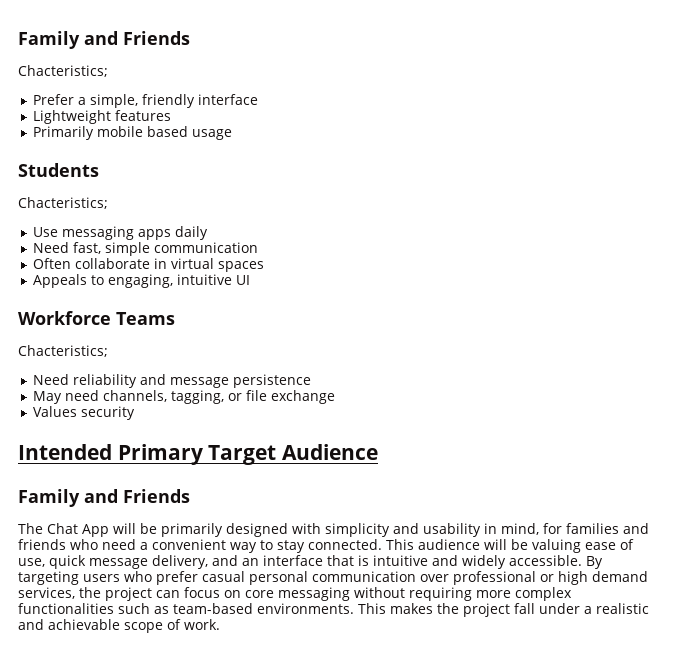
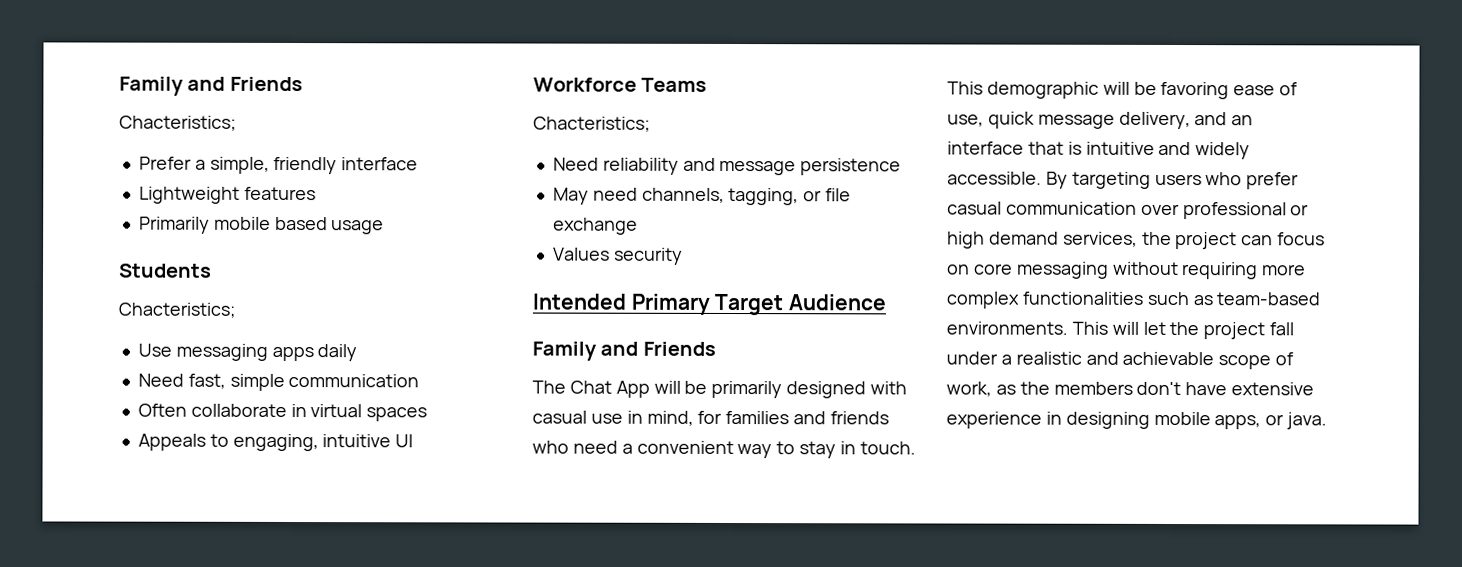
[325,523,481,537] simplicity and usability -> [532,410,623,424] casual use
[308,539,581,553] connected. This audience will be valuing -> [840,441,916,455] [947,81,1230,100] in touch. This demographic will be favoring
[249,571,308,585] personal -> (1002, 208) none
[390,603,433,614] makes -> [1111,321,1166,335] will let
[184,619,220,630] work. -> [946,381,1315,397] [946,411,1328,430] work, as the members don't have extensive experience in designing mobile apps, or java.

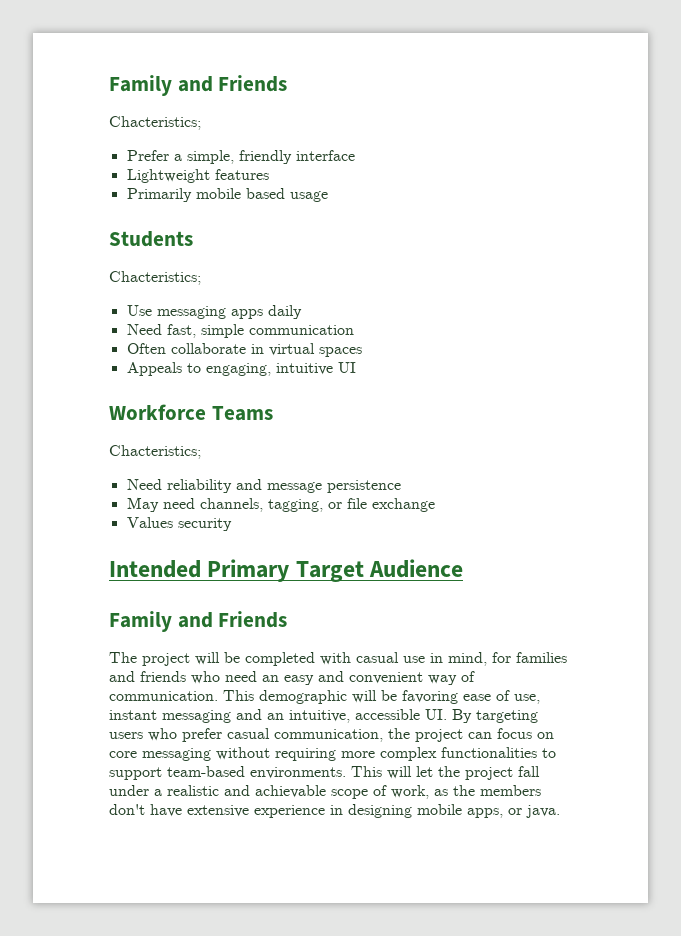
[569,380,867,399] Chat App will be primarily designed -> [142,652,315,666] project will be completed
[621,440,916,459] a convenient way to stay in touch. -> [262,671,475,685] [109,691,218,701] an easy and convenient way of communication.
[987,111,1254,130] [947,141,1251,160] [947,171,1042,185] quick message delivery, and an interface that is intuitive and widely accessible. -> [109,709,447,723] instant messaging and an intuitive, accessible UI.
[1005,201,1310,220] [947,231,1138,249] communication over professional or high demand services, -> [274,729,383,742] communication,
[1146,291,1213,306] such as -> [542,748,556,758] [109,767,162,780] to support

